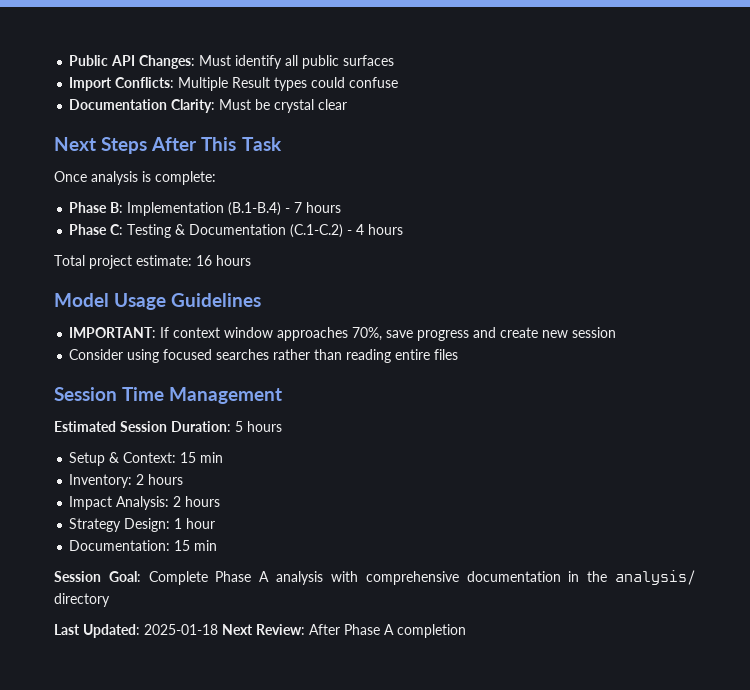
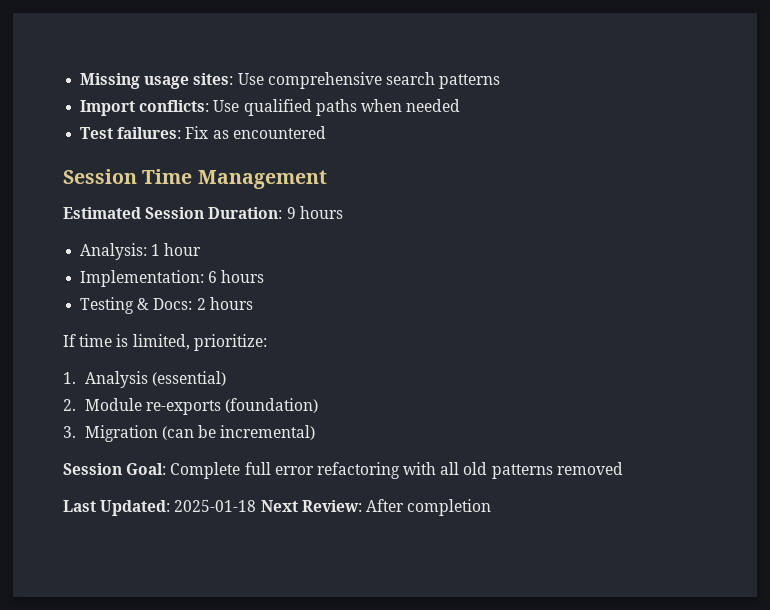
[69,55,395,69] [69,77,399,91] [69,99,348,113] [54,137,282,154] [54,171,216,185] [69,202,342,216] [69,224,404,238] [54,255,251,269] [54,293,262,310] [69,327,617,341] [69,349,459,363] Public API Changes: Must identify all public surfaces // Import Conflicts: Multiple Result types could confuse // Documentation Clarity: Must be crystal clear // Next Steps After This Task // Once analysis is complete: // Phase B: Implementation (B.1-B.4) - 7 hours // Phase C: Testing & Documentation (C.1-C.2) - 4 hours // Total project estimate: 16 hours // Model Usage Guidelines // IMPORTANT: If context window approaches 70%, save progress and create new session // Consider using focused searches rather than reading entire files -> [80,72,501,89] [80,99,461,116] [80,126,326,139] Missing usage sites: Use comprehensive search patterns // Import conflicts: Use qualified paths when needed // Test failures: Fix as encountered
[235,421,282,432] [69,452,224,466] [69,474,184,488] [69,496,221,510] [69,518,216,532] [69,540,218,551] [54,570,697,585] [54,593,110,607] 5 hours // Setup & Context: 15 min // Inventory: 2 hours // Impact Analysis: 2 hours // Strategy Design: 1 hour // Documentation: 15 min // Session Goal: Complete Phase A analysis with comprehensive documentation in the analysis/ directory -> [286,206,343,219] [80,243,202,260] [80,270,265,287] [80,297,253,314] [63,334,267,351] [63,371,226,388] [63,398,319,415] [63,425,316,442] [63,462,623,479] 9 hours // Analysis: 1 hour // Implementation: 6 hours // Testing & Docs: 2 hours // If time is limited, prioritize: // 1. Analysis (essential) // 2. Module re-exports (foundation) // 3. Migration (can be incremental) // Session Goal: Complete full error refactoring with all old patterns removed
[344,624,394,635] Phase A -> (404, 505) none

